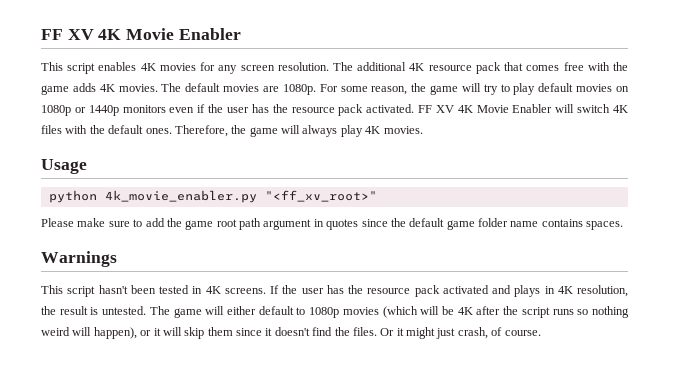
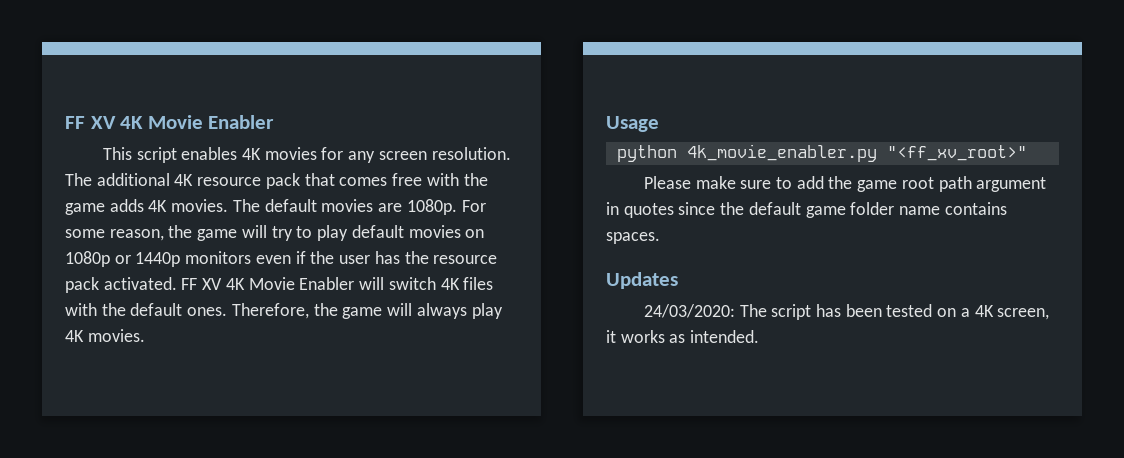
[41,251,117,267] [41,285,628,297] [41,306,629,318] [41,327,541,339] Warnings // This script hasn't been tested in 4K screens. If the user has the resource pack activated and plays in 4K resolution, the result is untested. The game will either default to 1080p movies (which will be 4K after the script runs so nothing weird will happen), or it will skip them since it doesn't find the files. Or it might just crash, of course. -> [606,272,678,289] [643,304,1050,320] [606,330,760,343] Updates // 24/03/2020: The script has been tested on a 4K screen, it works as intended.

